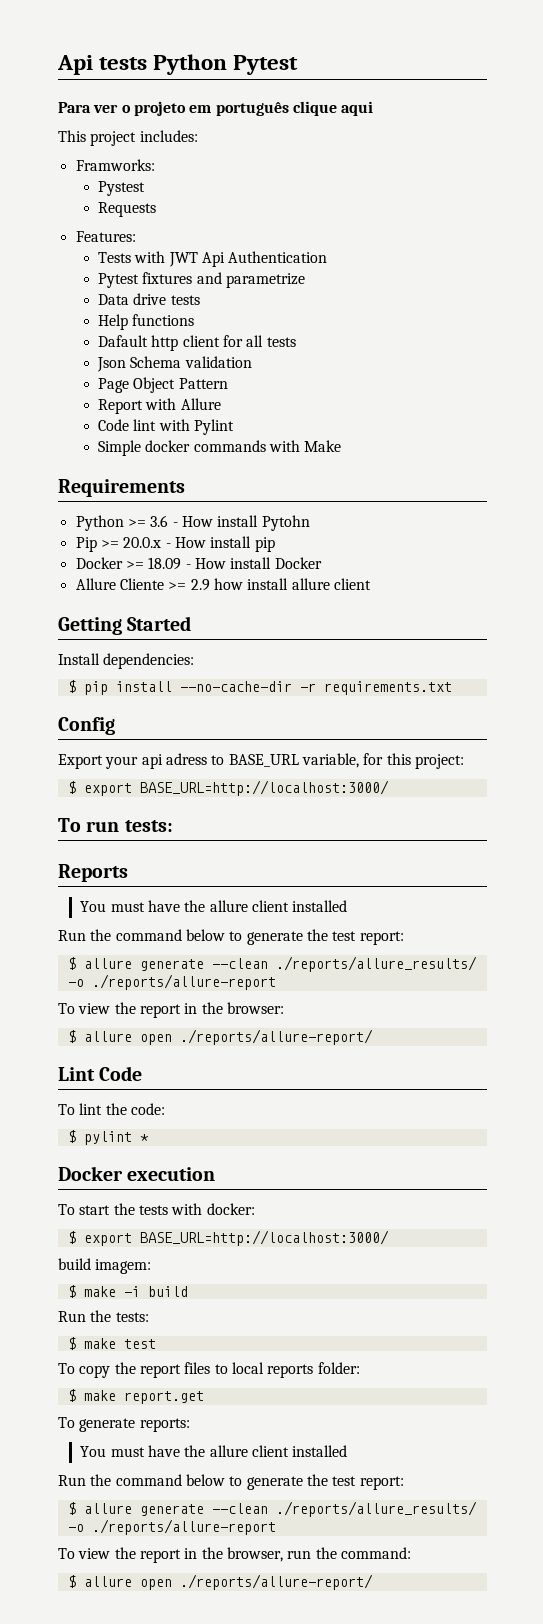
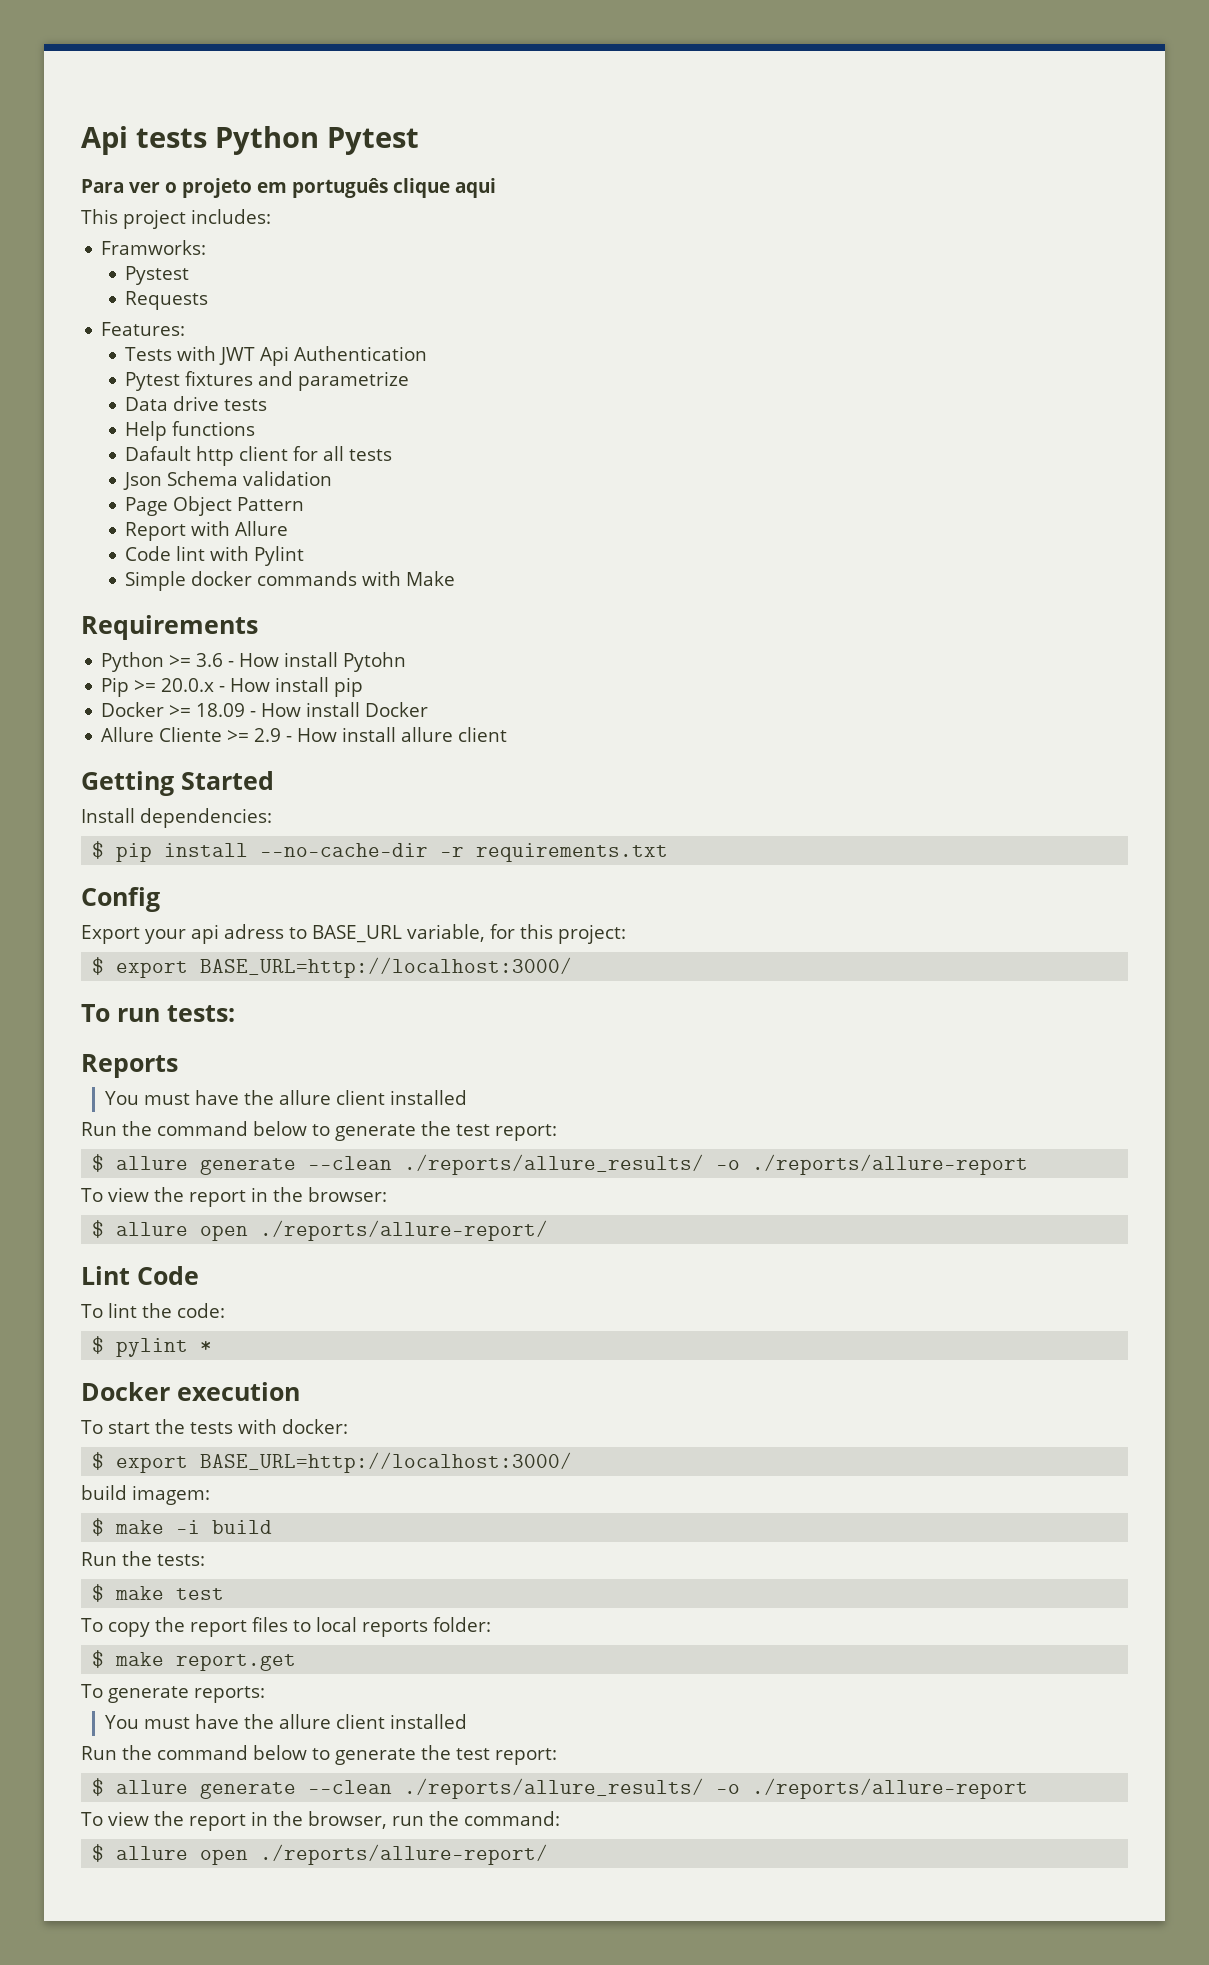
[213,578,243,590] how -> [286,728,338,742] - How

